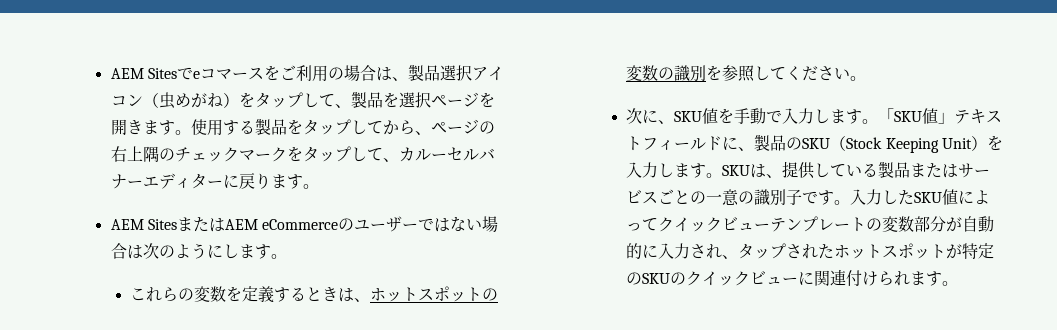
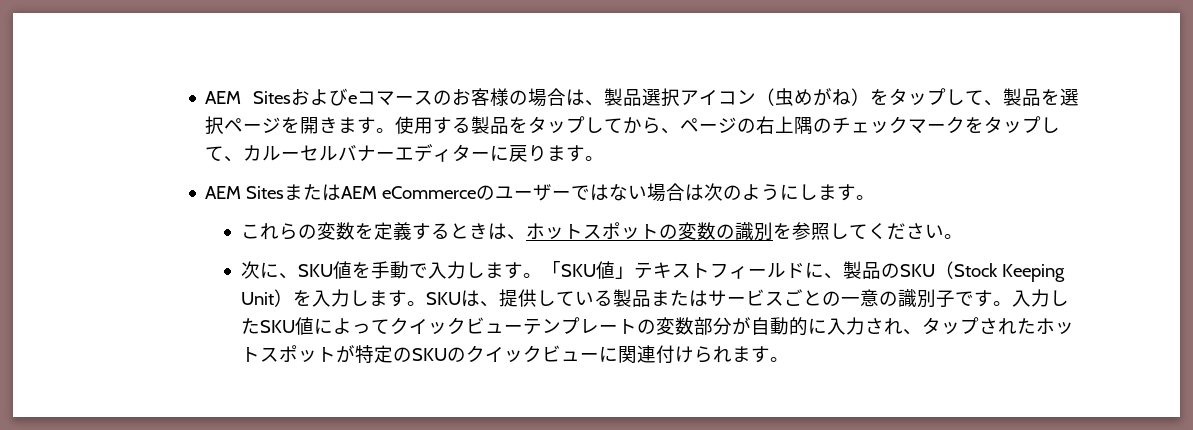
[110,67,194,80] AEM Sitesで -> [205,88,348,106] AEM Sitesおよび
[264,65,329,82] をご利用 -> [433,88,509,106] のお客様

